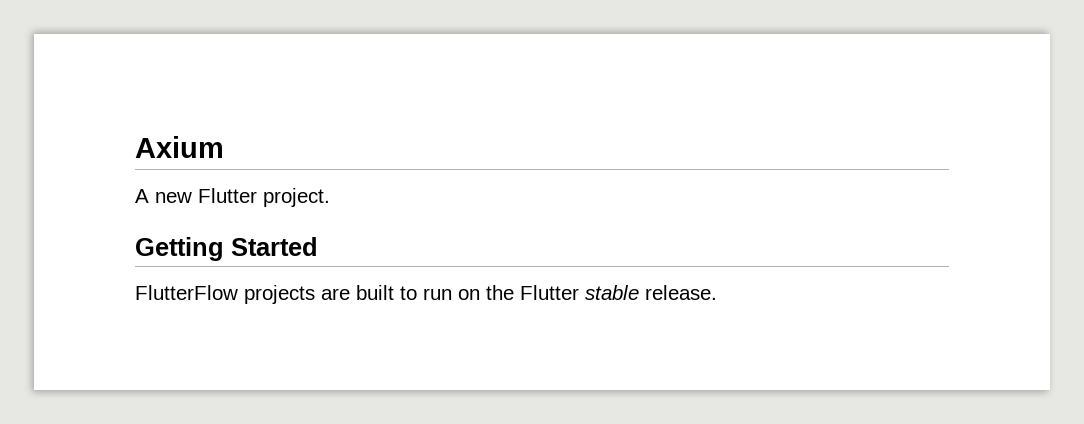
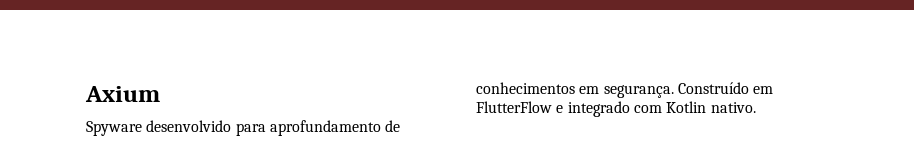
[135,188,330,207] [135,237,318,261] [135,285,717,304] A new Flutter project. // Getting Started // FlutterFlow projects are built to run on the Flutter stable release. -> [86,120,401,136] [476,82,774,98] [476,101,756,117] Spyware desenvolvido para aprofundamento de conhecimentos em segurança. Construído em FlutterFlow e integrado com Kotlin nativo.

